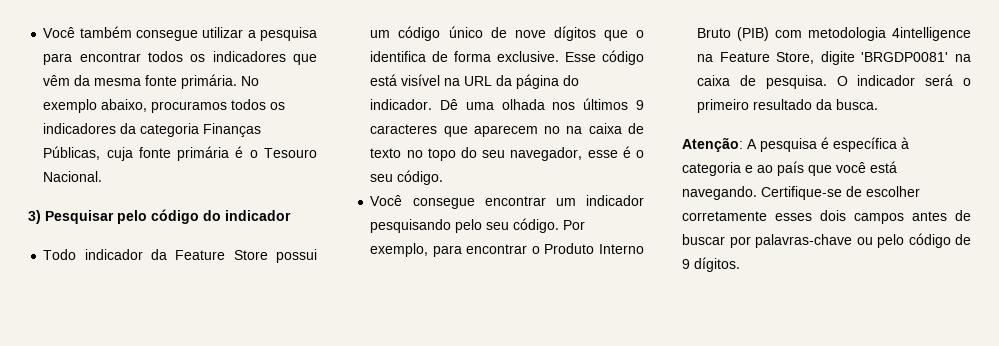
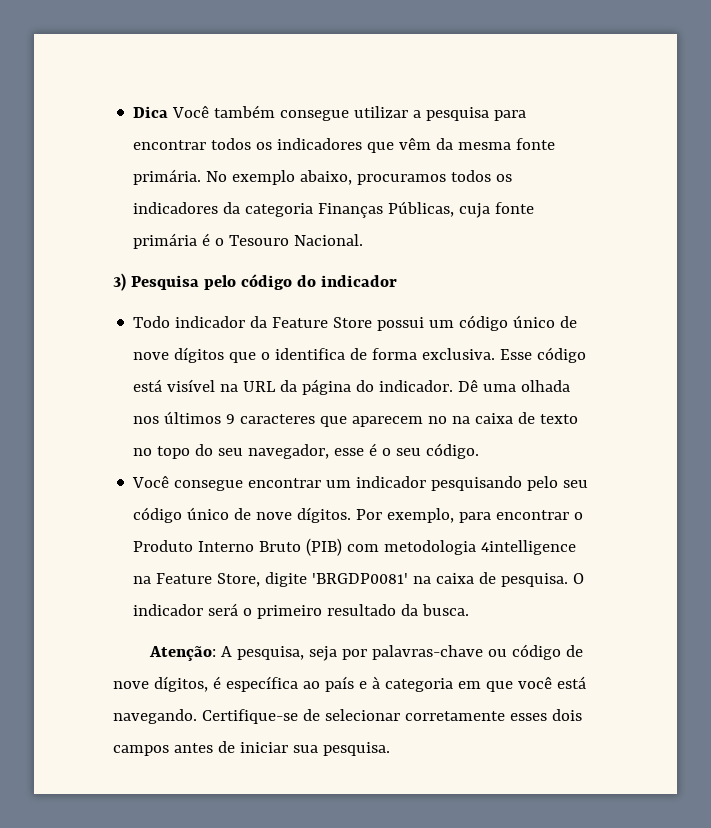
(43, 32) none -> [133,106,169,118] Dica
[45,210,114,224] Pesquisar -> [130,275,199,290] Pesquisa
[497,51,560,62] exclusive. -> [422,348,496,360] exclusiva.
[513,218,560,233] código. -> [133,507,352,523] código único de nove dígitos.
[760,137,909,152] [682,161,804,176] pesquisa é específica à categoria e ao país -> [236,644,583,661] [113,676,481,692] pesquisa, seja por palavras-chave ou código de nove dígitos, é específica ao país e à categoria em
[866,186,920,197] escolher -> [324,709,400,721] selecionar
[682,233,971,248] [682,257,740,272] buscar por palavras-chave ou pelo código de 9 dígitos. -> [239,742,390,756] iniciar sua pesquisa.

